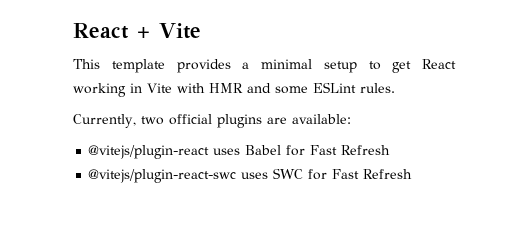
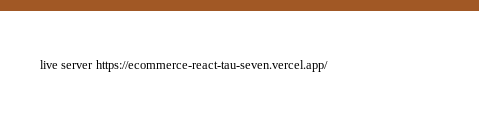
[73,23,201,39] [73,59,456,73] [73,82,395,97] [73,114,351,128] [88,145,391,159] [88,168,413,183] React + Vite // This template provides a minimal setup to get React working in Vite with HMR and some ESLint rules. // Currently, two official plugins are available: // @vitejs/plugin-react uses Babel for Fast Refresh // @vitejs/plugin-react-swc uses SWC for Fast Refresh -> [40,60,328,72] live server https://ecommerce-react-tau-seven.vercel.app/

